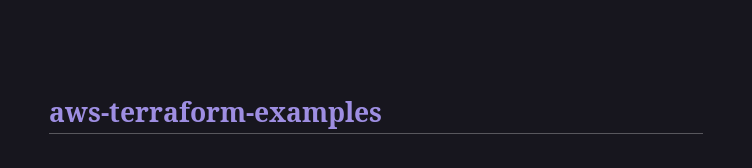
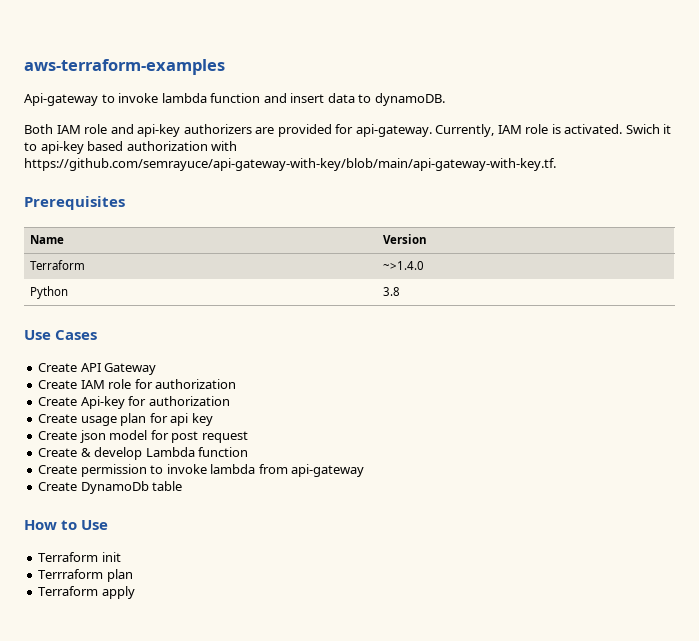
(382, 115) none -> [24,93,445,106] [24,124,672,137] [24,141,238,154] [24,158,556,171] [24,196,125,210] [29,235,64,244] [382,234,427,244] [29,260,85,270] [382,261,424,270] [29,286,68,299] [382,287,400,296] [24,330,98,340] [38,363,157,375] [38,379,237,389] [38,396,230,409] [38,413,213,426] [38,430,248,443] [38,447,249,460] [38,464,365,477] [38,481,183,494] [24,520,109,530] [38,552,121,562] [38,569,133,582] [38,586,135,599] // Api-gateway to invoke lambda function and insert data to dynamoDB. // Both IAM role and api-key authorizers are provided for api-gateway. Currently, IAM role is activated. Swich it to api-key based authorization with https://github.com/semrayuce/api-gateway-with-key/blob/main/api-gateway-with-key.tf. // Prerequisites // Name | Version // Terraform | ~>1.4.0 // Python | 3.8 // Use Cases // Create API Gateway // Create IAM role for authorization // Create Api-key for authorization // Create usage plan for api key // Create json model for post request // Create & develop Lambda function // Create permission to invoke lambda from api-gateway // Create DynamoDb table // How to Use // Terraform init // Terrraform plan // Terraform apply

